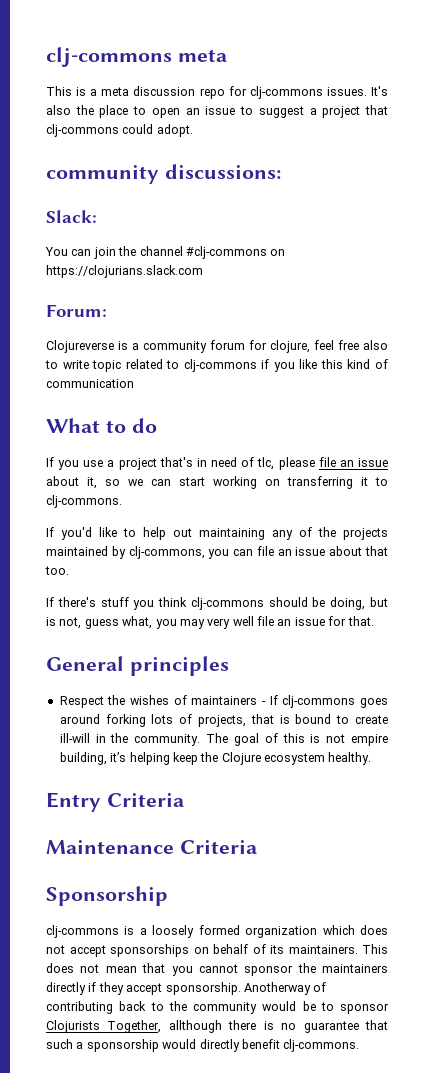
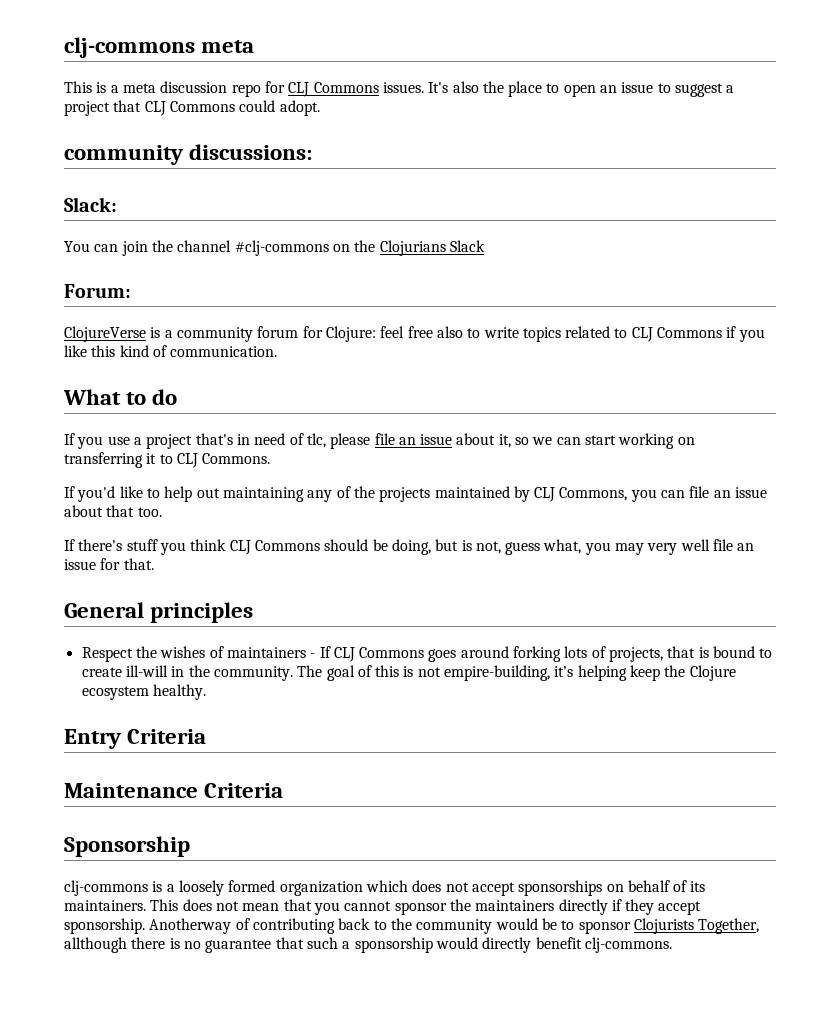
[249,86,323,99] clj-commons -> [288,82,379,97] CLJ Commons
[46,124,119,137] clj-commons -> [144,101,235,116] CLJ Commons
[46,265,203,278] https://clojurians.slack.com -> [354,240,485,256] the Clojurians Slack
[46,340,114,353] Clojureverse -> [64,326,146,342] ClojureVerse
[270,340,310,353] clojure, -> [325,326,376,342] Clojure:
[92,360,122,372] topic -> [522,327,561,342] topics
[183,359,257,372] clj-commons -> [631,327,723,342] CLJ Commons
[46,379,134,388] communication -> [170,346,278,357] communication.
[46,495,122,508] clj-commons. -> [176,453,271,468] CLJ Commons.
[128,546,205,559] clj-commons, -> [534,487,628,502] CLJ Commons,
[190,597,264,610] clj-commons -> [229,540,320,555] CLJ Commons
[282,695,356,708] clj-commons -> [333,647,425,662] CLJ Commons
[350,734,388,746] [59,752,107,765] empire building, -> [444,665,551,681] empire-building,

